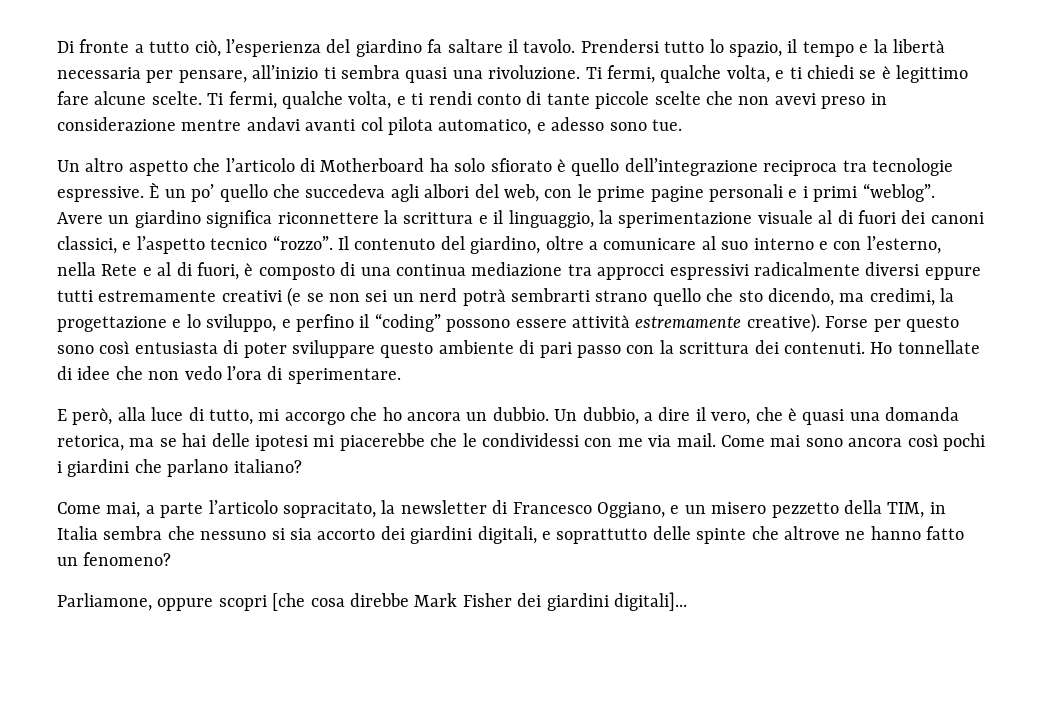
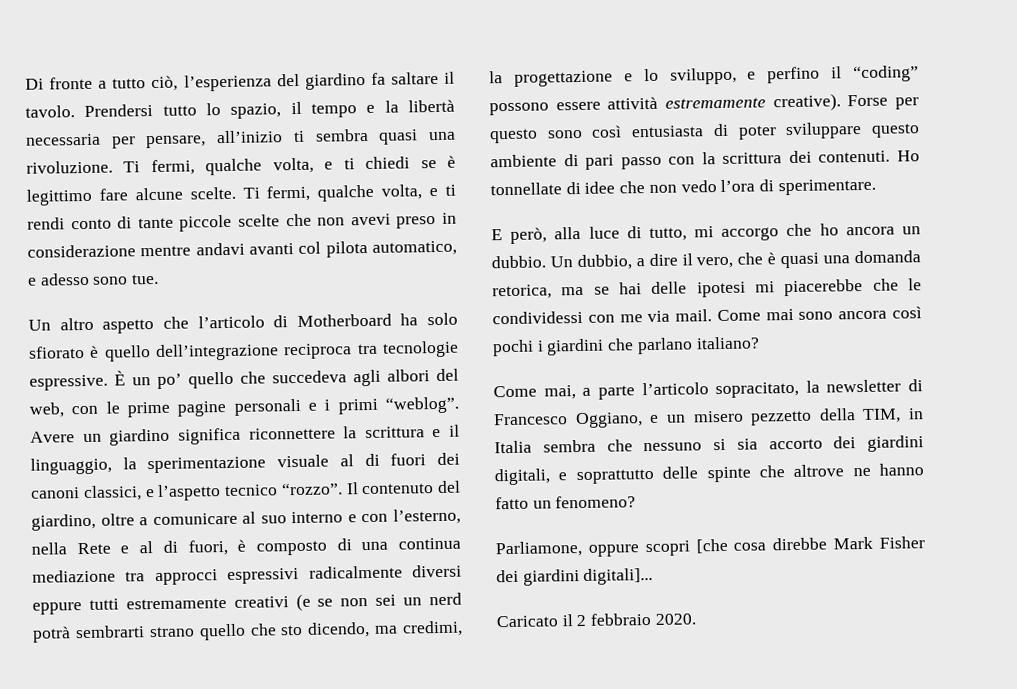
(687, 601) none -> [496,613,696,628] // Caricato il 2 febbraio 2020.

